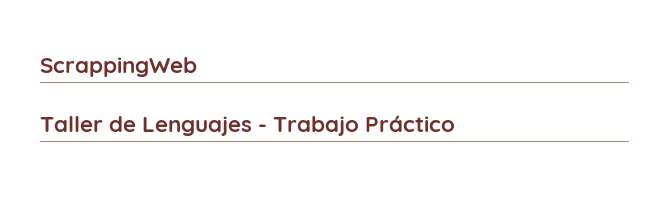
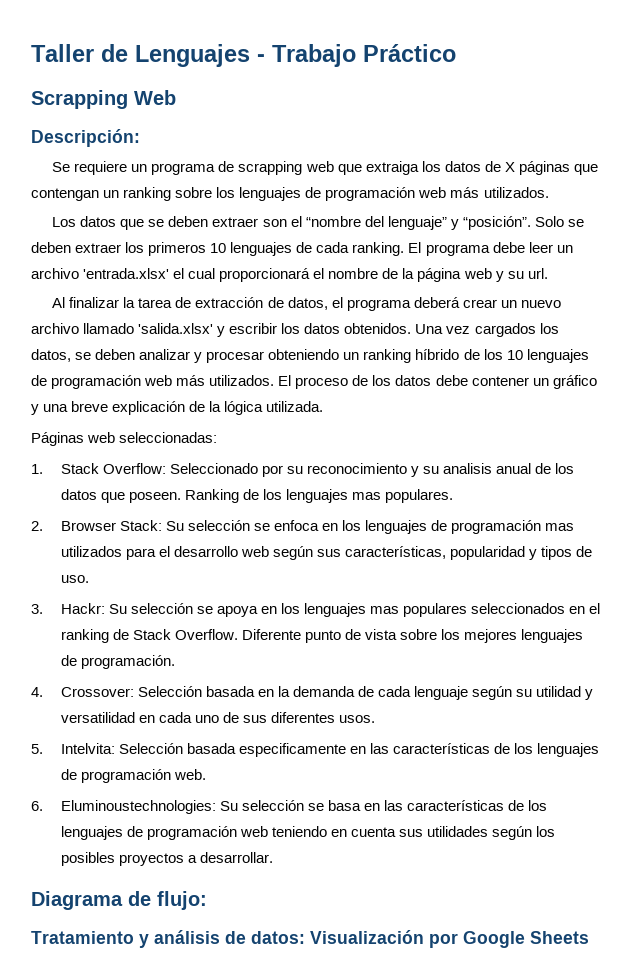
[40,57,197,77] ScrappingWeb // -> (31, 53) none
(456, 123) none -> [31,90,176,109] [31,129,140,147] [52,161,598,175] [31,187,549,201] [52,216,584,230] [31,242,573,256] [31,268,548,282] [52,297,561,311] [31,323,559,337] [31,349,589,363] [31,375,597,389] [31,401,324,415] [31,432,218,446] [31,463,575,477] [60,489,454,503] [31,520,575,534] [60,546,593,560] [60,575,89,583] [31,603,601,617] [60,629,584,643] [60,655,175,669] [31,686,594,700] [60,712,376,723] [31,743,600,757] [60,769,206,783] [31,800,548,814] [60,826,556,840] [60,852,273,866] [31,891,207,910] [31,930,589,948] // Scrapping Web // Descripción: // Se requiere un programa de scrapping web que extraiga los datos de X páginas que contengan un ranking sobre los lenguajes de programación web más utilizados. // Los datos que se deben extraer son el “nombre del lenguaje” y “posición”. Solo se deben extraer los primeros 10 lenguajes de cada ranking. El programa debe leer un archivo 'entrada.xlsx' el cual proporcionará el nombre de la página web y su url. // Al finalizar la tarea de extracción de datos, el programa deberá crear un nuevo archivo llamado 'salida.xlsx' y escribir los datos obtenidos. Una vez cargados los datos, se deben analizar y procesar obteniendo un ranking híbrido de los 10 lenguajes de programación web más utilizados. El proceso de los datos debe contener un gráfico y una breve explicación de la lógica utilizada. // Páginas web seleccionadas: // 1. Stack Overflow: Seleccionado por su reconocimiento y su analisis anual de los datos que poseen. Ranking de los lenguajes mas populares. // 2. Browser Stack: Su selección se enfoca en los lenguajes de programación mas utilizados para el desarrollo web según sus características, popularidad y tipos de uso. // 3. Hackr: Su selección se apoya en los lenguajes mas populares seleccionados en el ranking de Stack Overflow. Diferente punto de vista sobre los mejores lenguajes de programación. // 4. Crossover: Selección basada en la demanda de cada lenguaje según su utilidad y versatilidad en cada uno de sus diferentes usos. // 5. Intelvita: Selección basada especificamente en las características de los lenguajes de programación web. // 6. Eluminoustechnologies: Su selección se basa en las características de los lenguajes de programación web teniendo en cuenta sus utilidades según los posibles proyectos a desarrollar. // Diagrama de flujo: // Tratamiento y análisis de datos: Visualización por Google Sheets

